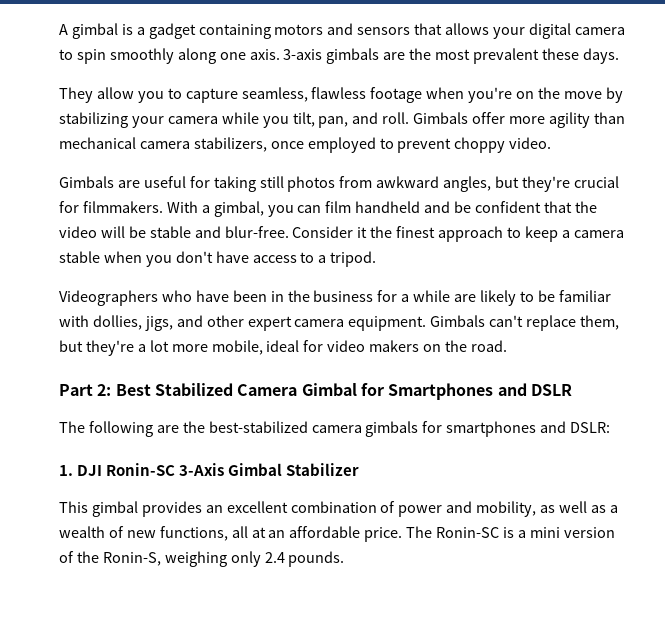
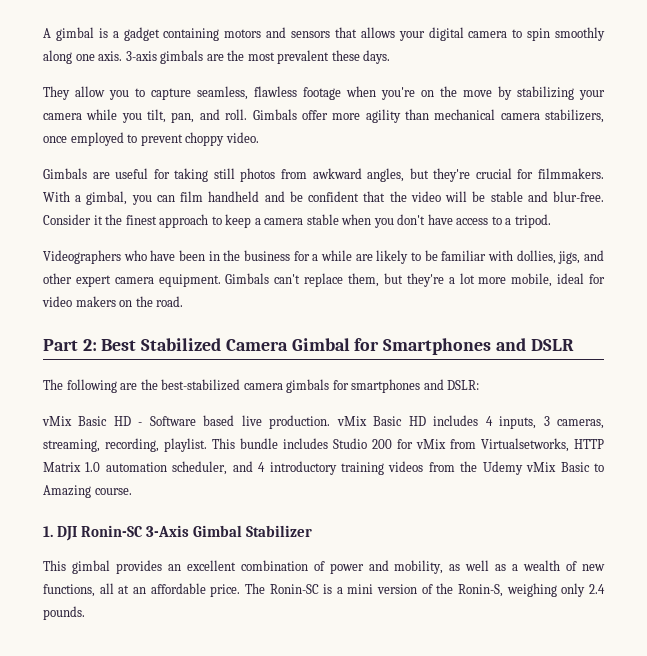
(611, 427) none -> [42,415,605,429] [43,438,604,452] [43,461,605,475] [43,485,132,498] // vMix Basic HD - Software based live production. vMix Basic HD includes 4 inputs, 3 cameras, streaming, recording, playlist. This bundle includes Studio 200 for vMix from Virtualsetworks, HTTP Matrix 1.0 automation scheduler, and 4 introductory training videos from the Udemy vMix Basic to Amazing course.

